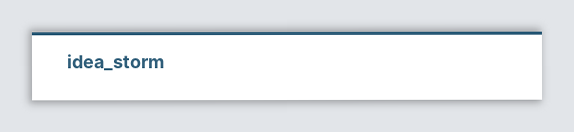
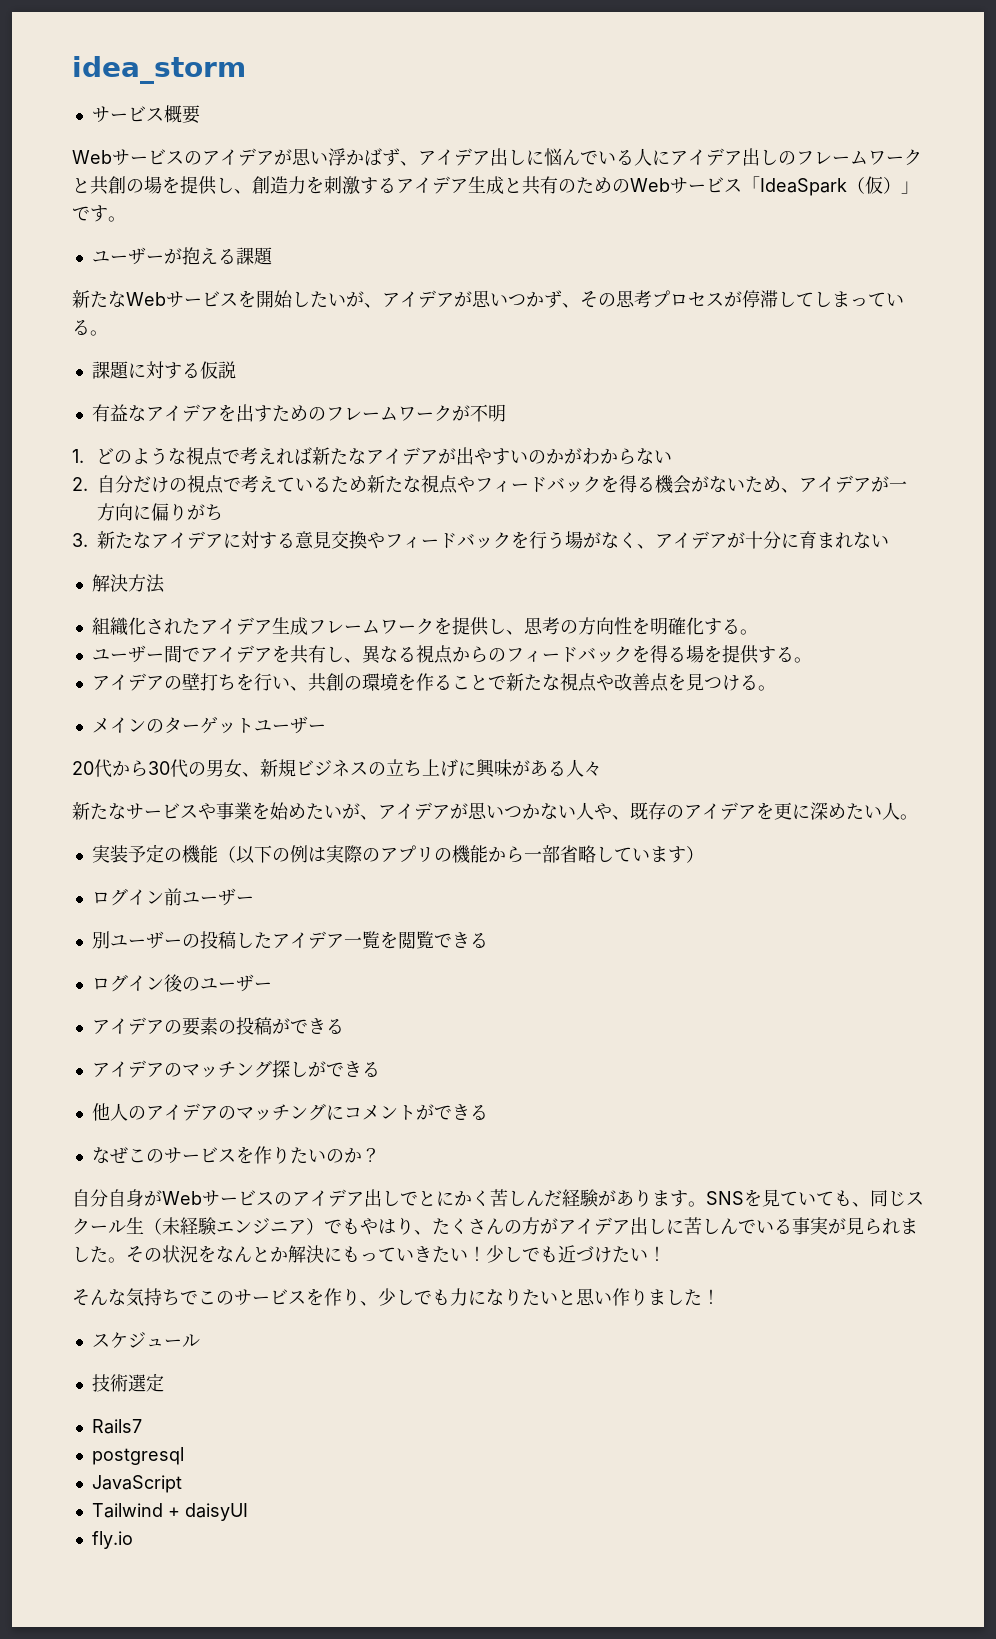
(165, 63) none -> [91,105,200,124] [72,148,922,166] [72,176,919,196] [72,205,126,222] [91,247,273,265] [72,290,904,308] [72,320,108,336] [91,361,236,379] [91,404,506,422] [72,447,673,466] [72,475,907,494] [97,503,223,521] [72,531,889,549] [91,574,165,593] [91,617,758,636] [91,645,812,664] [91,673,776,692] [91,716,326,734] [72,759,602,778] [72,802,918,820] [91,844,704,864] [91,888,254,906] [91,931,488,949] [91,974,272,992] [91,1017,344,1036] [91,1060,380,1078] [91,1103,488,1121] [91,1146,380,1164] [72,1189,924,1207] [72,1217,918,1235] [72,1245,666,1263] [72,1288,720,1306] [91,1332,200,1348] [91,1373,164,1392] [91,1419,142,1434] [91,1447,184,1465] [91,1475,182,1493] [91,1503,248,1521] [91,1531,133,1549] // サービス概要 // Webサービスのアイデアが思い浮かばず、アイデア出しに悩んでいる人にアイデア出しのフレームワークと共創の場を提供し、創造力を刺激するアイデア生成と共有のためのWebサービス「IdeaSpark（仮）」です。 // ユーザーが抱える課題 // 新たなWebサービスを開始したいが、アイデアが思いつかず、その思考プロセスが停滞してしまっている。 // 課題に対する仮説 // 有益なアイデアを出すためのフレームワークが不明 // 1.どのような視点で考えれば新たなアイデアが出やすいのかがわからない // 2.自分だけの視点で考えているため新たな視点やフィードバックを得る機会がないため、アイデアが一方向に偏りがち // 3.新たなアイデアに対する意見交換やフィードバックを行う場がなく、アイデアが十分に育まれない // 解決方法 // 組織化されたアイデア生成フレームワークを提供し、思考の方向性を明確化する。 // ユーザー間でアイデアを共有し、異なる視点からのフィードバックを得る場を提供する。 // アイデアの壁打ちを行い、共創の環境を作ることで新たな視点や改善点を見つける。 // メインのターゲットユーザー // 20代から30代の男女、新規ビジネスの立ち上げに興味がある人々 // 新たなサービスや事業を始めたいが、アイデアが思いつかない人や、既存のアイデアを更に深めたい人。 // 実装予定の機能（以下の例は実際のアプリの機能から一部省略しています） // ログイン前ユーザー // 別ユーザーの投稿したアイデア一覧を閲覧できる // ログイン後のユーザー // アイデアの要素の投稿ができる // アイデアのマッチング探しができる // 他人のアイデアのマッチングにコメントができる // なぜこのサービスを作りたいのか？ // 自分自身がWebサービスのアイデア出しでとにかく苦しんだ経験があります。SNSを見ていても、同じスクール生（未経験エンジニア）でもやはり、たくさんの方がアイデア出しに苦しんでいる事実が見られました。その状況をなんとか解決にもっていきたい！少しでも近づけたい！ // そんな気持ちでこのサービスを作り、少しでも力になりたいと思い作りました！ // スケジュール // 技術選定 // Rails7 // postgresql // JavaScript // Tailwind + daisyUI // fly.io

